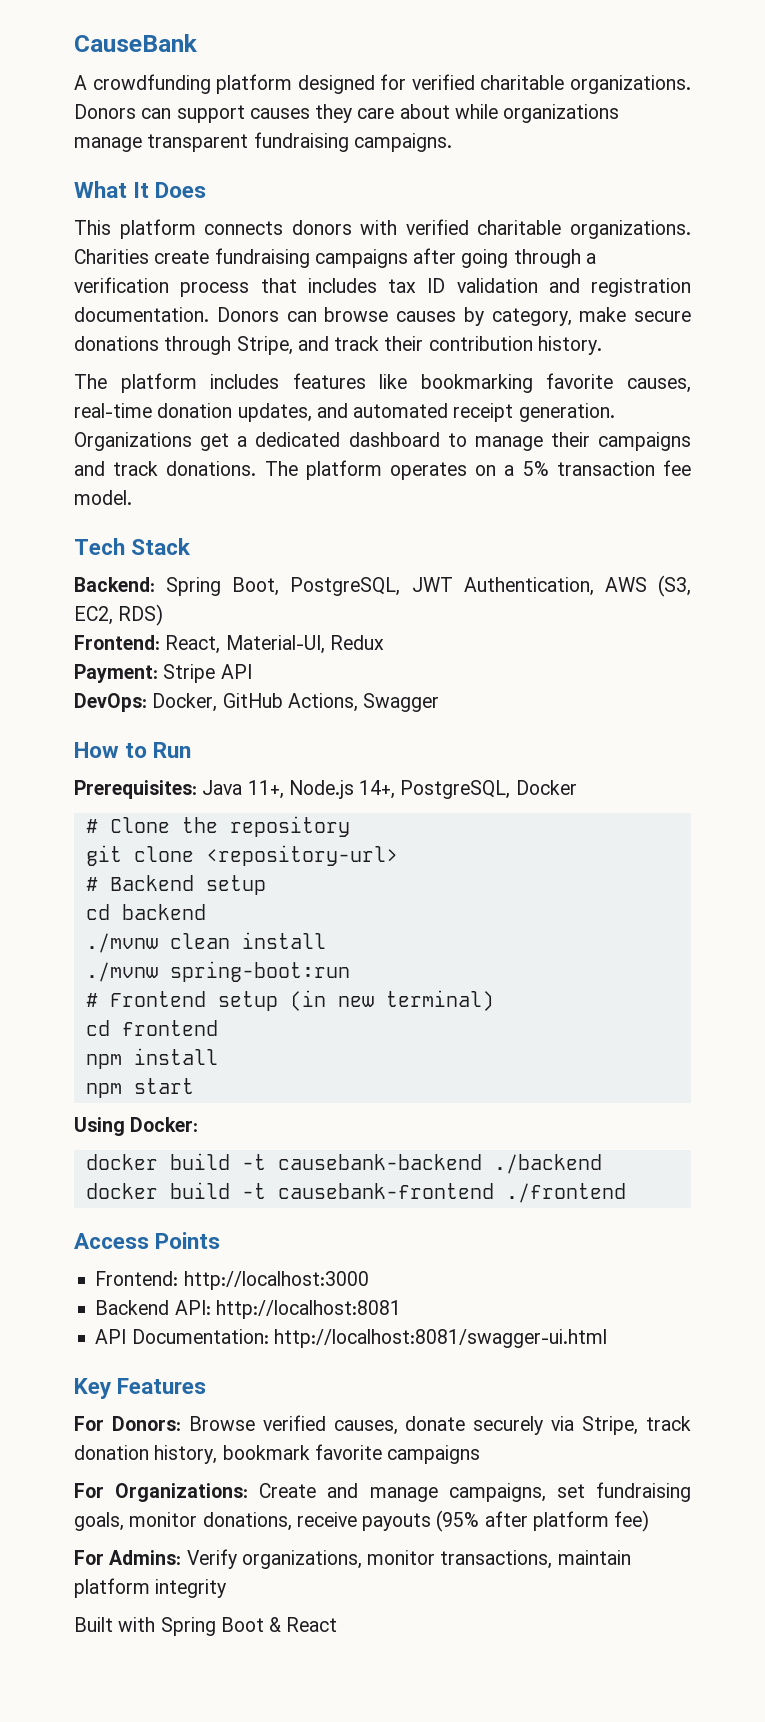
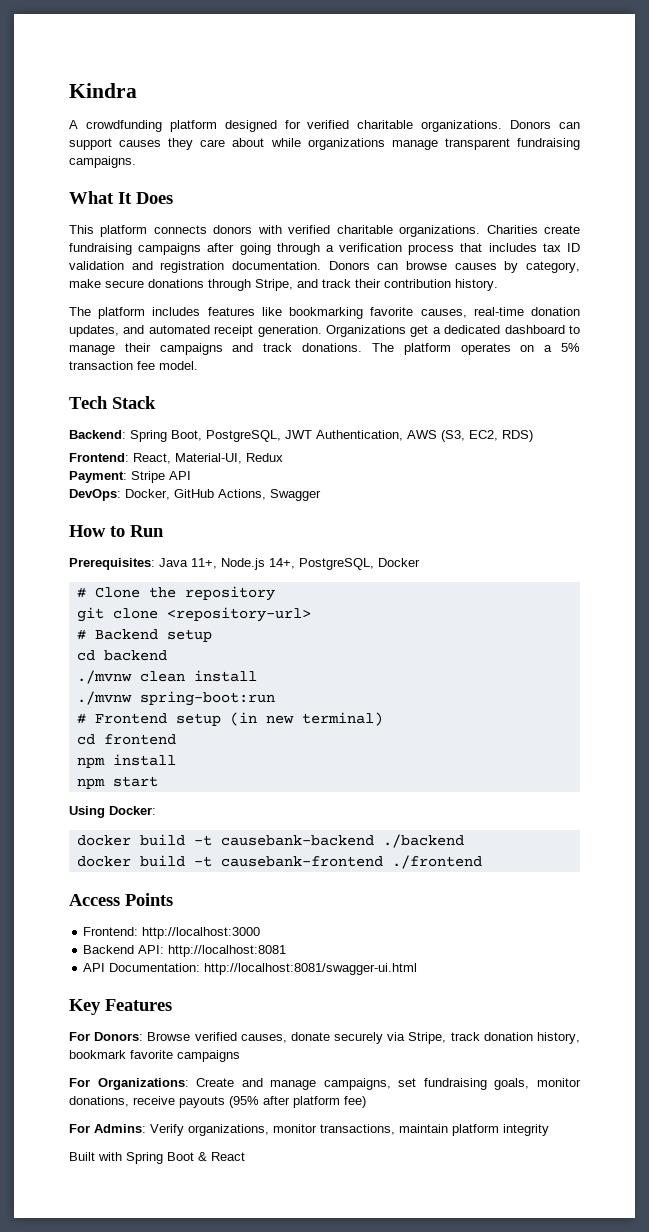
[74,34,198,52] CauseBank -> [69,83,137,98] Kindra

